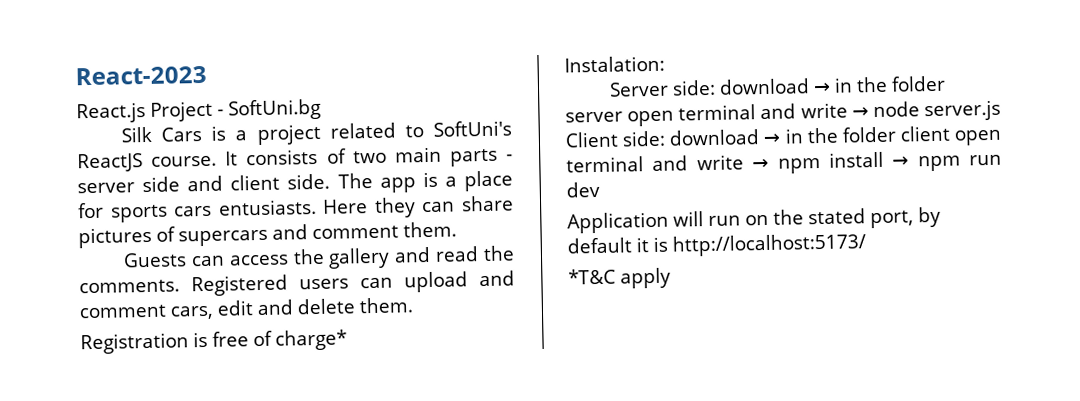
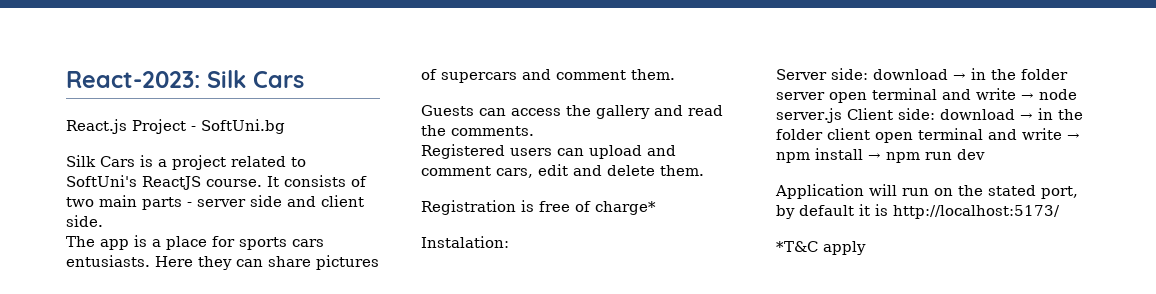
[75,65,207,86] React-2023 -> [66,70,304,88] React-2023: Silk Cars
(331, 181) none -> (103, 221) //
(180, 286) none -> (534, 131) //

